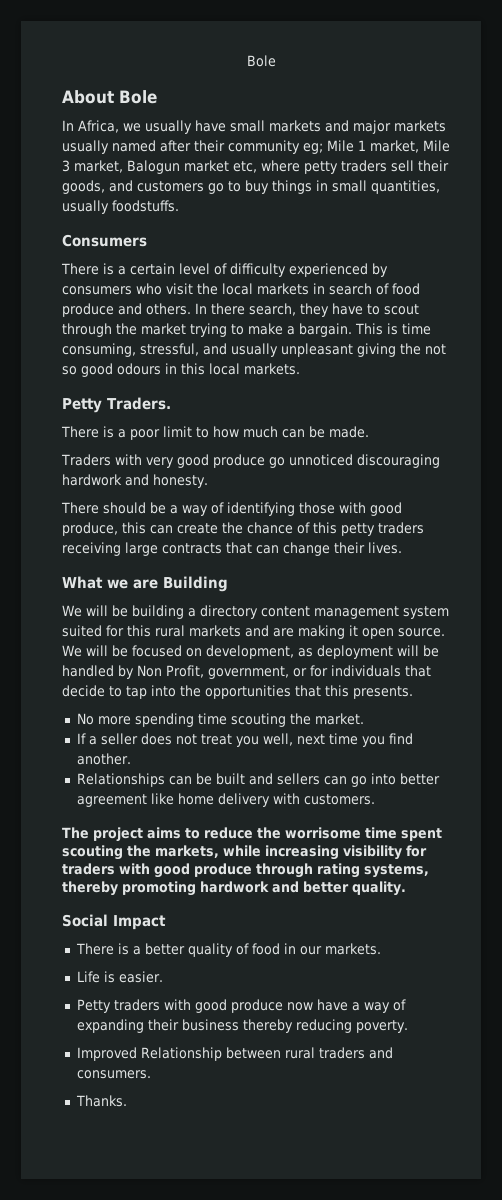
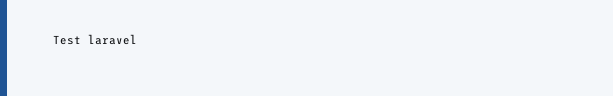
[246,55,276,67] [62,90,157,104] [62,120,446,134] [62,140,450,154] [62,160,449,174] [62,180,440,194] [62,200,179,214] [62,234,147,247] [61,263,388,277] [62,283,420,295] [62,303,419,317] [62,323,431,337] [62,343,446,357] [62,363,300,377] [62,397,171,413] [61,426,369,440] [61,454,440,468] [62,474,208,488] [61,502,402,516] [62,522,424,536] [62,542,402,556] [62,576,228,592] [62,605,449,619] [62,625,445,639] [62,645,439,659] [62,665,431,679] [62,685,413,699] [76,713,364,727] [76,733,413,747] [76,753,131,765] [76,773,440,787] [76,793,375,807] [62,827,442,842] [62,845,427,860] [62,863,429,878] [62,881,406,896] [62,914,166,930] [75,943,381,957] [76,971,163,983] [76,999,406,1013] [76,1019,408,1033] [76,1047,393,1061] [76,1070,151,1079] [75,1095,127,1107] Bole // About Bole // In Africa, we usually have small markets and major markets usually named after their community eg; Mile 1 market, Mile 3 market, Balogun market etc, where petty traders sell their goods, and customers go to buy things in small quantities, usually foodstuffs. // Consumers // There is a certain level of difficulty experienced by consumers who visit the local markets in search of food produce and others. In there search, they have to scout through the market trying to make a bargain. This is time consuming, stressful, and usually unpleasant giving the not so good odours in this local markets. // Petty Traders. // There is a poor limit to how much can be made. // Traders with very good produce go unnoticed discouraging hardwork and honesty. // There should be a way of identifying those with good produce, this can create the chance of this petty traders receiving large contracts that can change their lives. // What we are Building // We will be building a directory content management system suited for this rural markets and are making it open source. We will be focused on development, as deployment will be handled by Non Profit, government, or for individuals that decide to tap into the opportunities that this presents. // No more spending time scouting the market. // If a seller does not treat you well, next time you find another. // Relationships can be built and sellers can go into better agreement like home delivery with customers. // The project aims to reduce the worrisome time spent scouting the markets, while increasing visibility for traders with good produce through rating systems, thereby promoting hardwork and better quality. // Social Impact // There is a better quality of food in our markets. // Life is easier. // Petty traders with good produce now have a way of expanding their business thereby reducing poverty. // Improved Relationship between rural traders and consumers. // Thanks. -> [53,34,137,45] Test laravel

